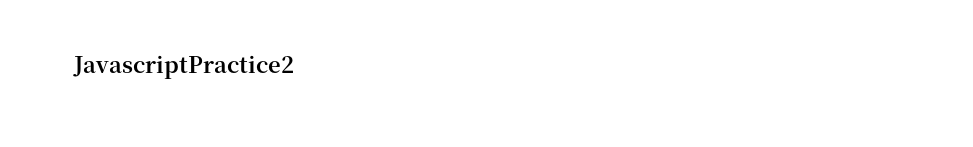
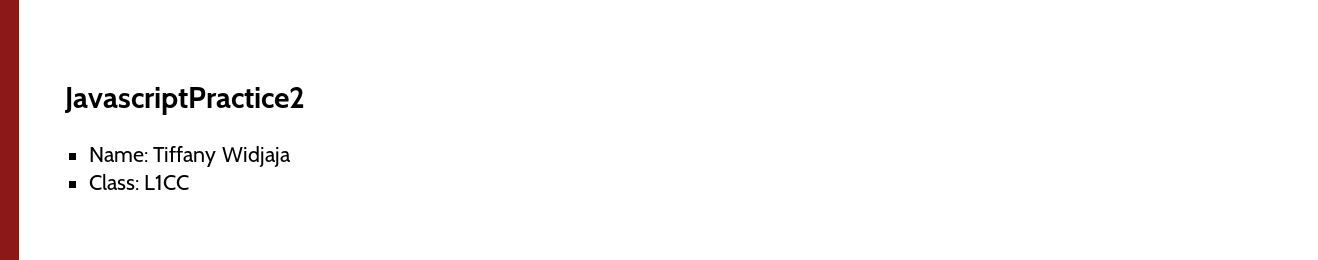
(294, 67) none -> [88,146,292,167] [88,174,190,190] // Name: Tiffany Widjaja // Class: L1CC

